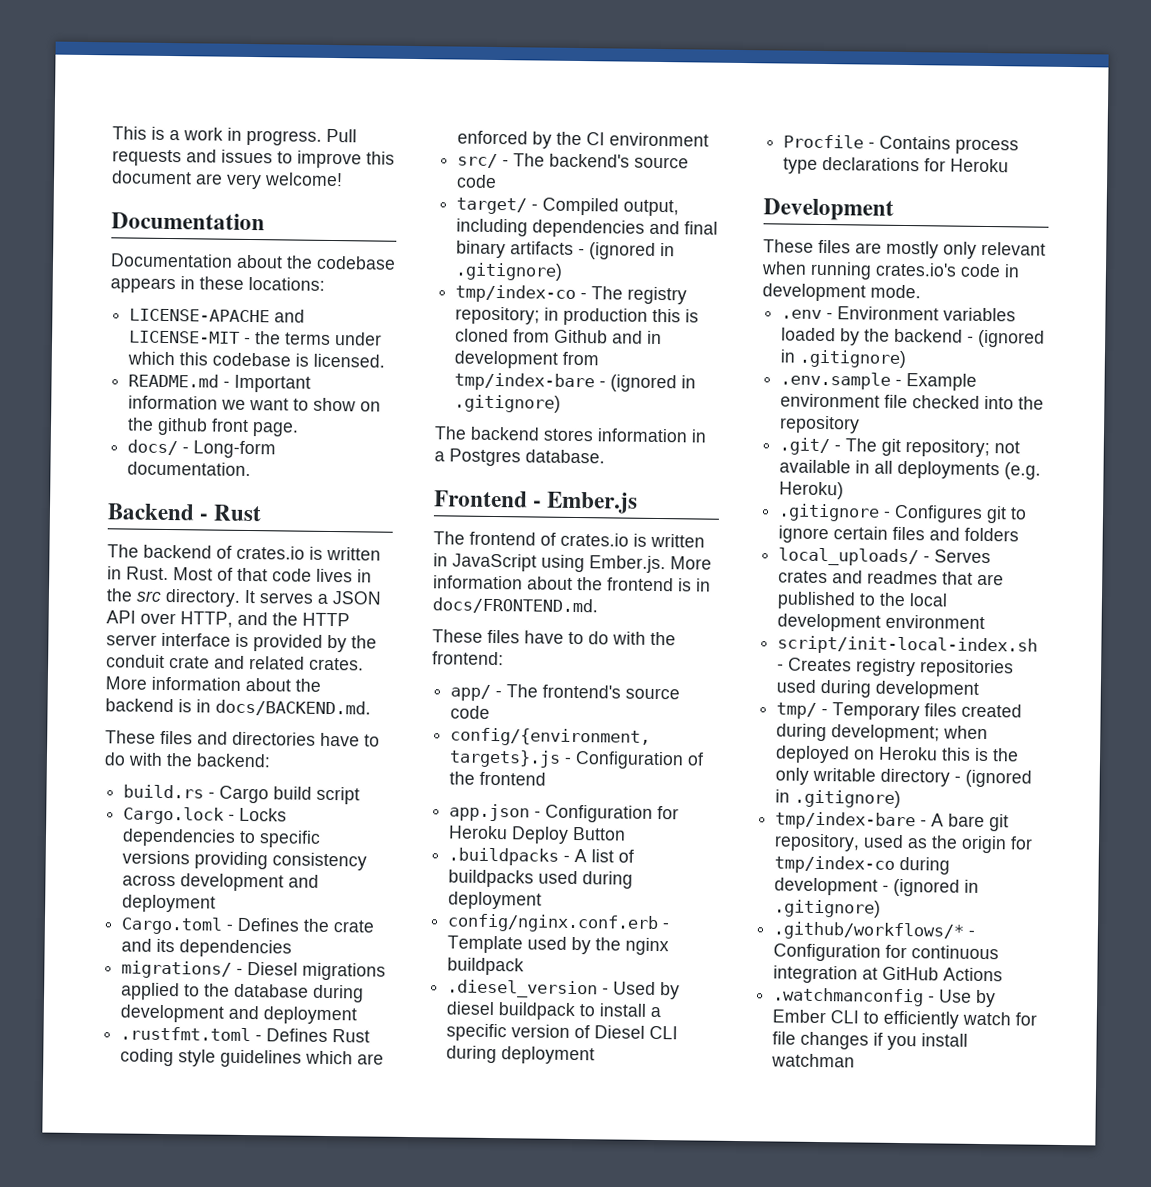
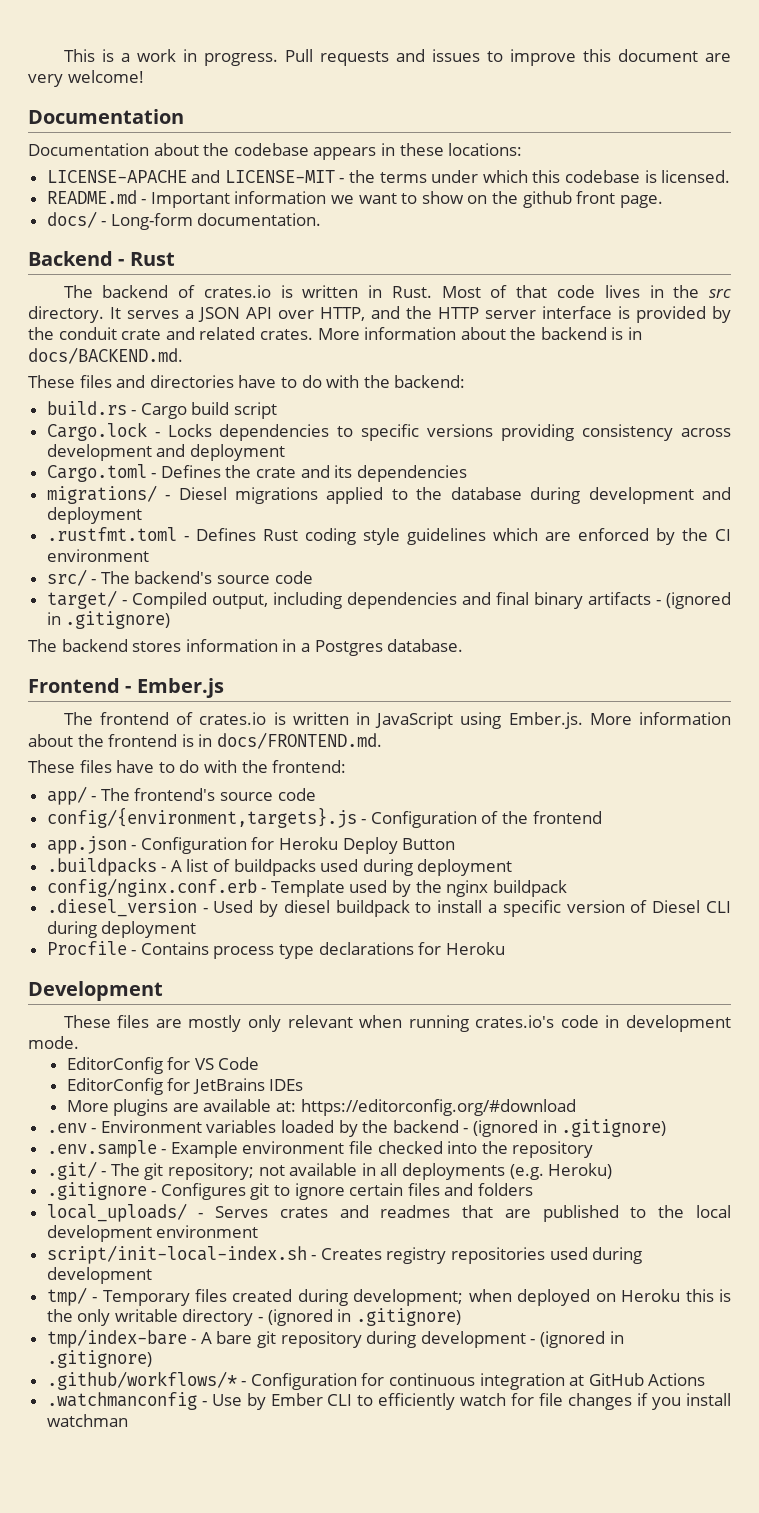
[455,284,688,305] [455,306,700,326] [455,328,663,345] [454,350,600,369] [454,372,697,393] [454,394,562,413] // tmp/index-co - The registry repository; in production this is cloned from Github and in development from tmp/index-bare - (ignored in .gitignore) -> (171, 620) none
(921, 291) none -> [66,1057,260,1074] [66,1078,304,1095] [66,1099,576,1116] // EditorConfig for VS Code // EditorConfig for JetBrains IDEs // More plugins are available at: https://editorconfig.org/#download
[774,833,1034,854] [774,855,896,874] repository, used as the origin for tmp/index-co -> [280,1331,362,1348] repository

